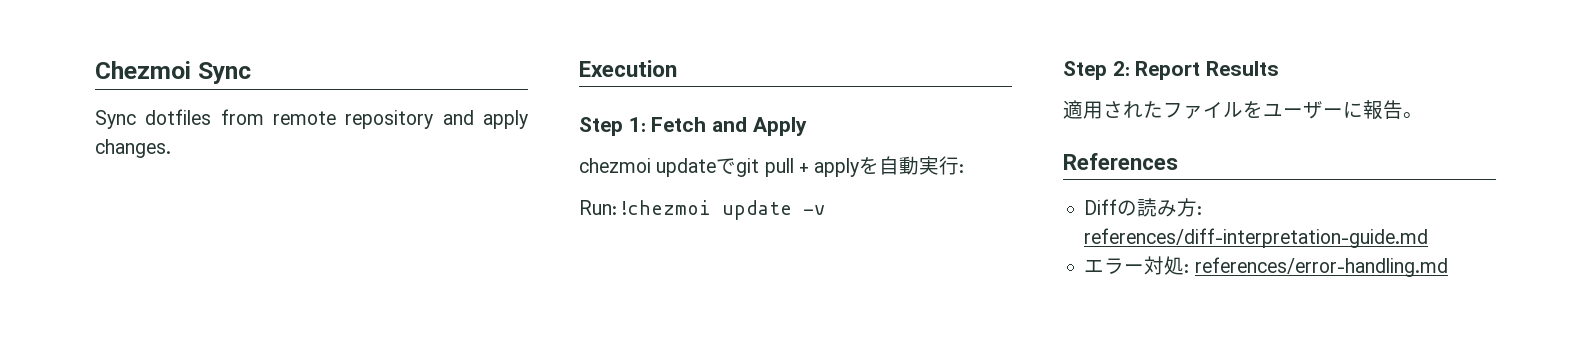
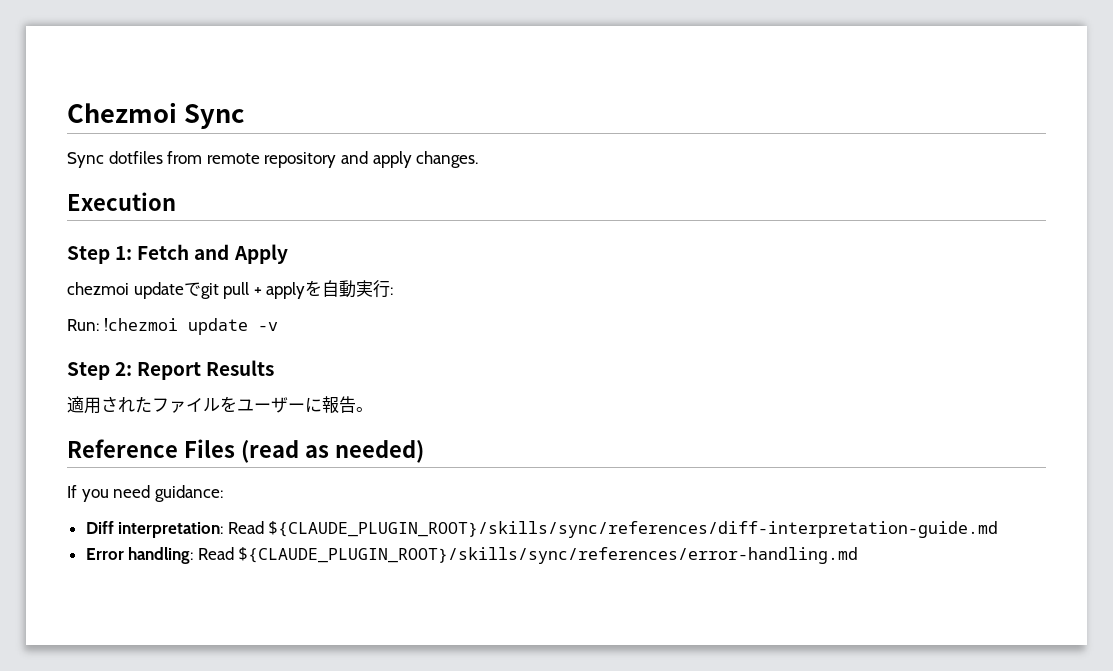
[1063,153,1178,170] [1084,198,1203,217] [1084,228,1429,248] [1084,256,1448,277] References // Diffの読み方: references/diff-interpretation-guide.md // エラー対処: references/error-handling.md -> [67,439,424,463] [67,485,223,502] [85,521,999,538] [85,547,859,564] Reference Files (read as needed) // If you need guidance: // Diff interpretation: Read ${CLAUDE_PLUGIN_ROOT}/skills/sync/references/diff-interpretation-guide.md // Error handling: Read ${CLAUDE_PLUGIN_ROOT}/skills/sync/references/error-handling.md

